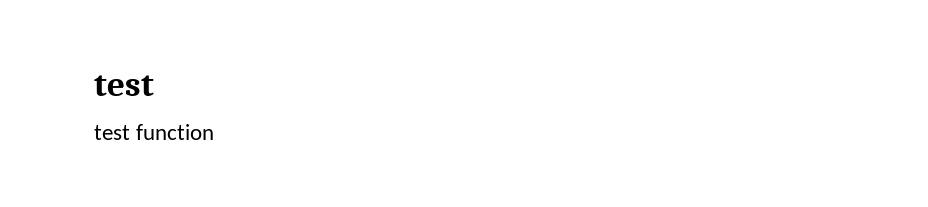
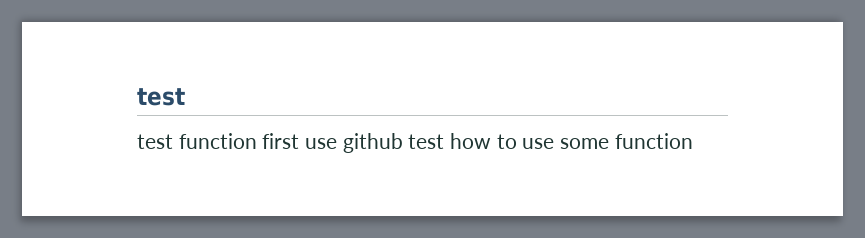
(215, 132) none -> [262,133,693,153] first use github test how to use some function

